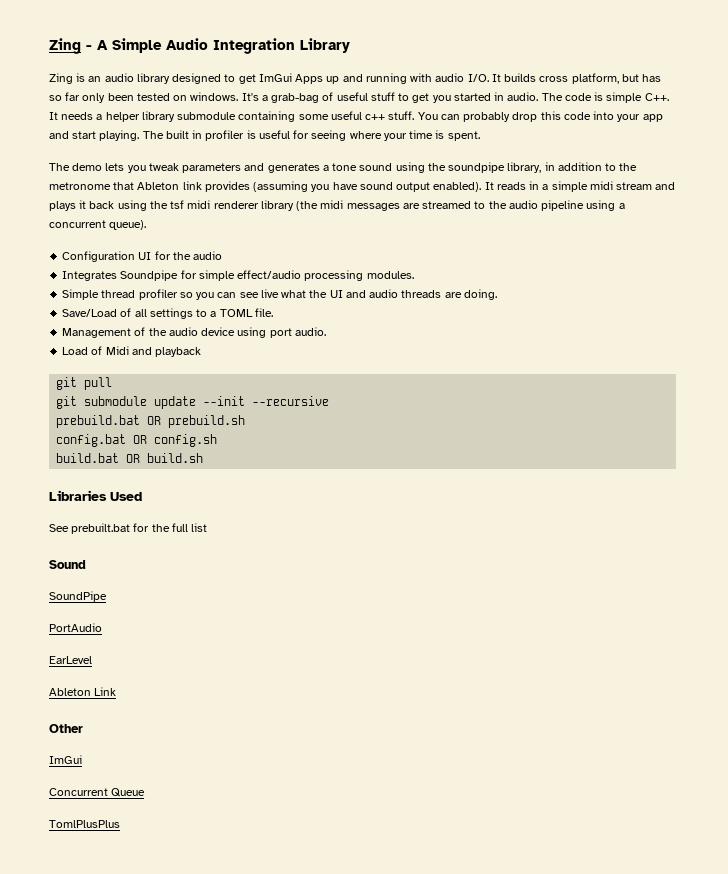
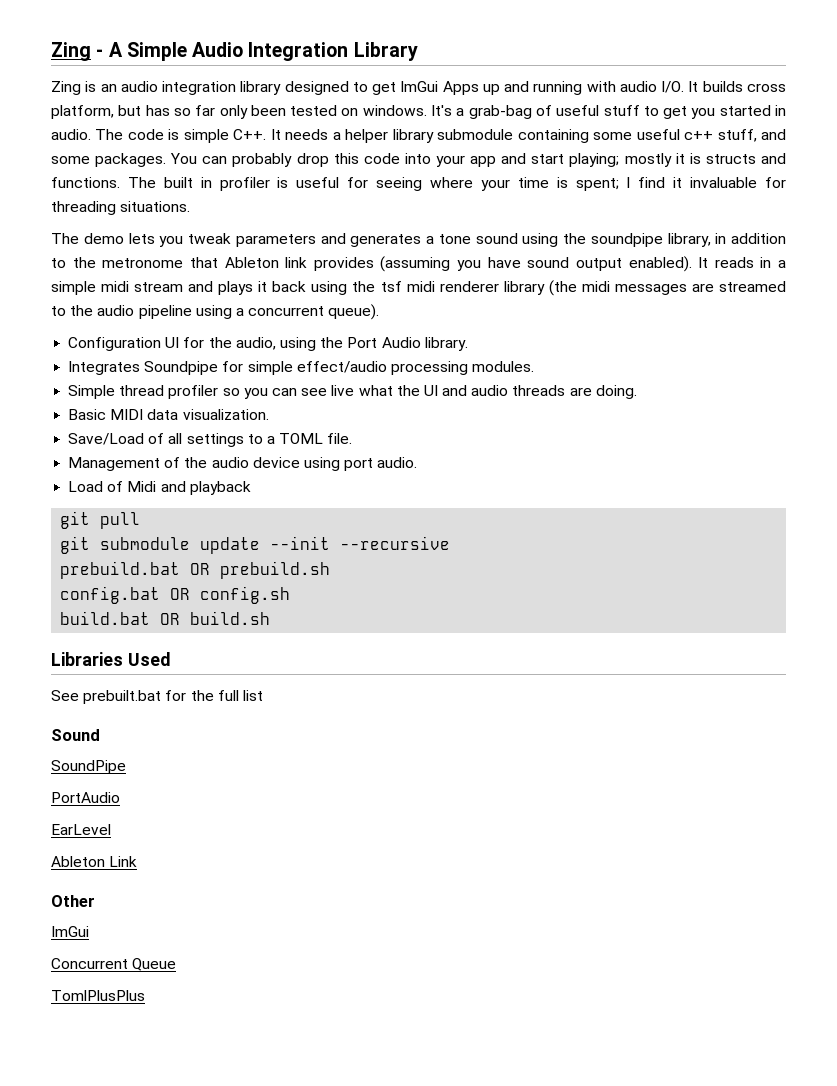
(134, 77) none -> [162,81,237,95] integration
[388,111,415,120] stuff. -> [717,129,787,142] [51,153,167,167] stuff, and some packages.
[99,130,140,141] playing. -> [569,153,786,167] [51,177,120,188] playing; mostly it is structs and functions.
[447,131,480,141] spent. -> [575,177,787,191] [51,201,191,215] spent; I find it invaluable for threading situations.
[193,251,223,260] audio -> [235,337,468,351] audio, using the Port Audio library.
(497, 294) none -> [68,409,269,420] // Basic MIDI data visualization.

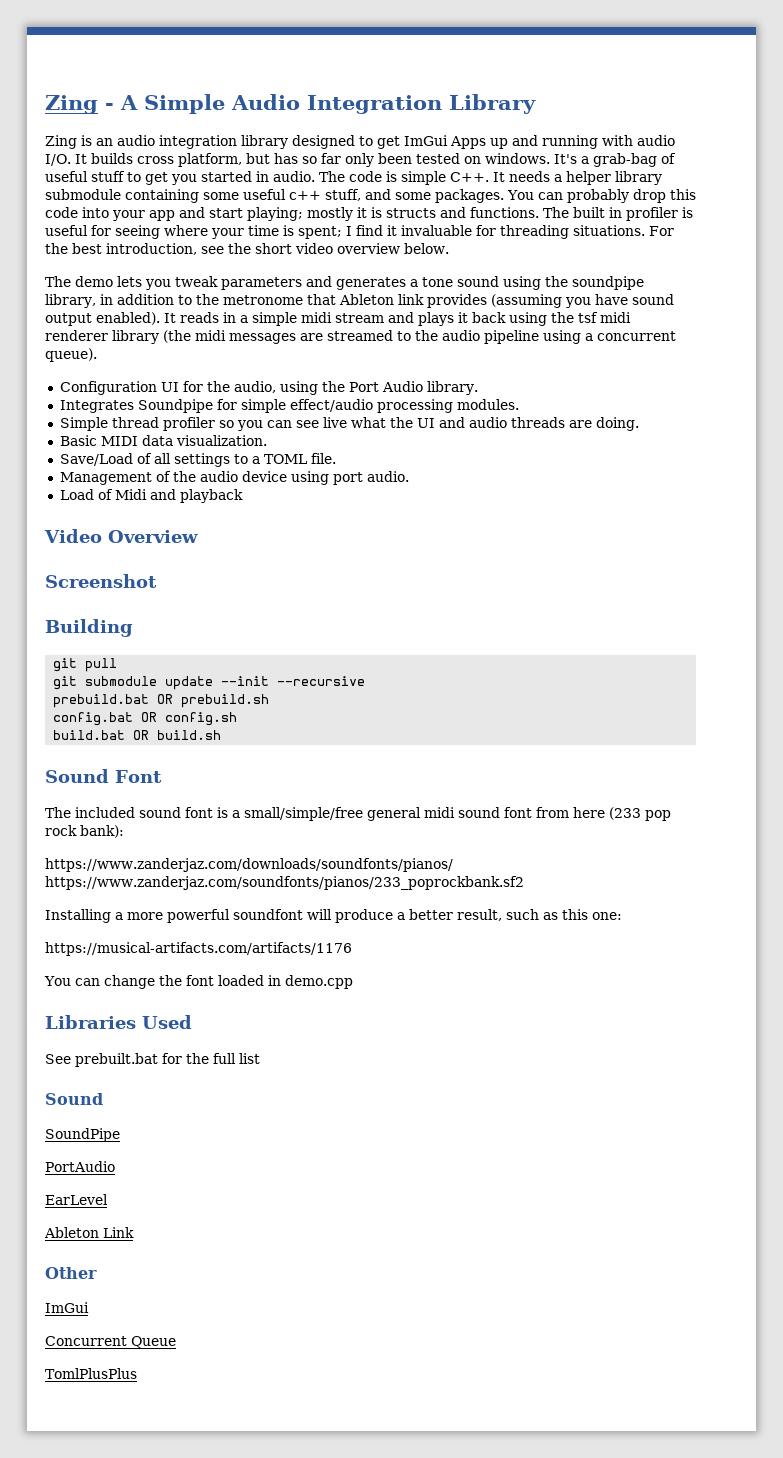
(191, 206) none -> [649,226,674,236] [45,243,449,255] For the best introduction, see the short video overview below.
(251, 488) none -> [44,529,198,543] [45,574,157,588] [45,619,133,637] // Video Overview // Screenshot // Building
(271, 618) none -> [45,769,162,783] [45,807,671,821] [45,825,124,838] [45,858,453,872] [45,876,524,890] [45,909,622,923] [45,942,352,956] [44,975,353,989] // Sound Font // The included sound font is a small/simple/free general midi sound font from here (233 pop rock bank): // https://www.zanderjaz.com/downloads/soundfonts/pianos/ https://www.zanderjaz.com/soundfonts/pianos/233_poprockbank.sf2 // Installing a more powerful soundfont will produce a better result, such as this one: // https://musical-artifacts.com/artifacts/1176 // You can change the font loaded in demo.cpp

